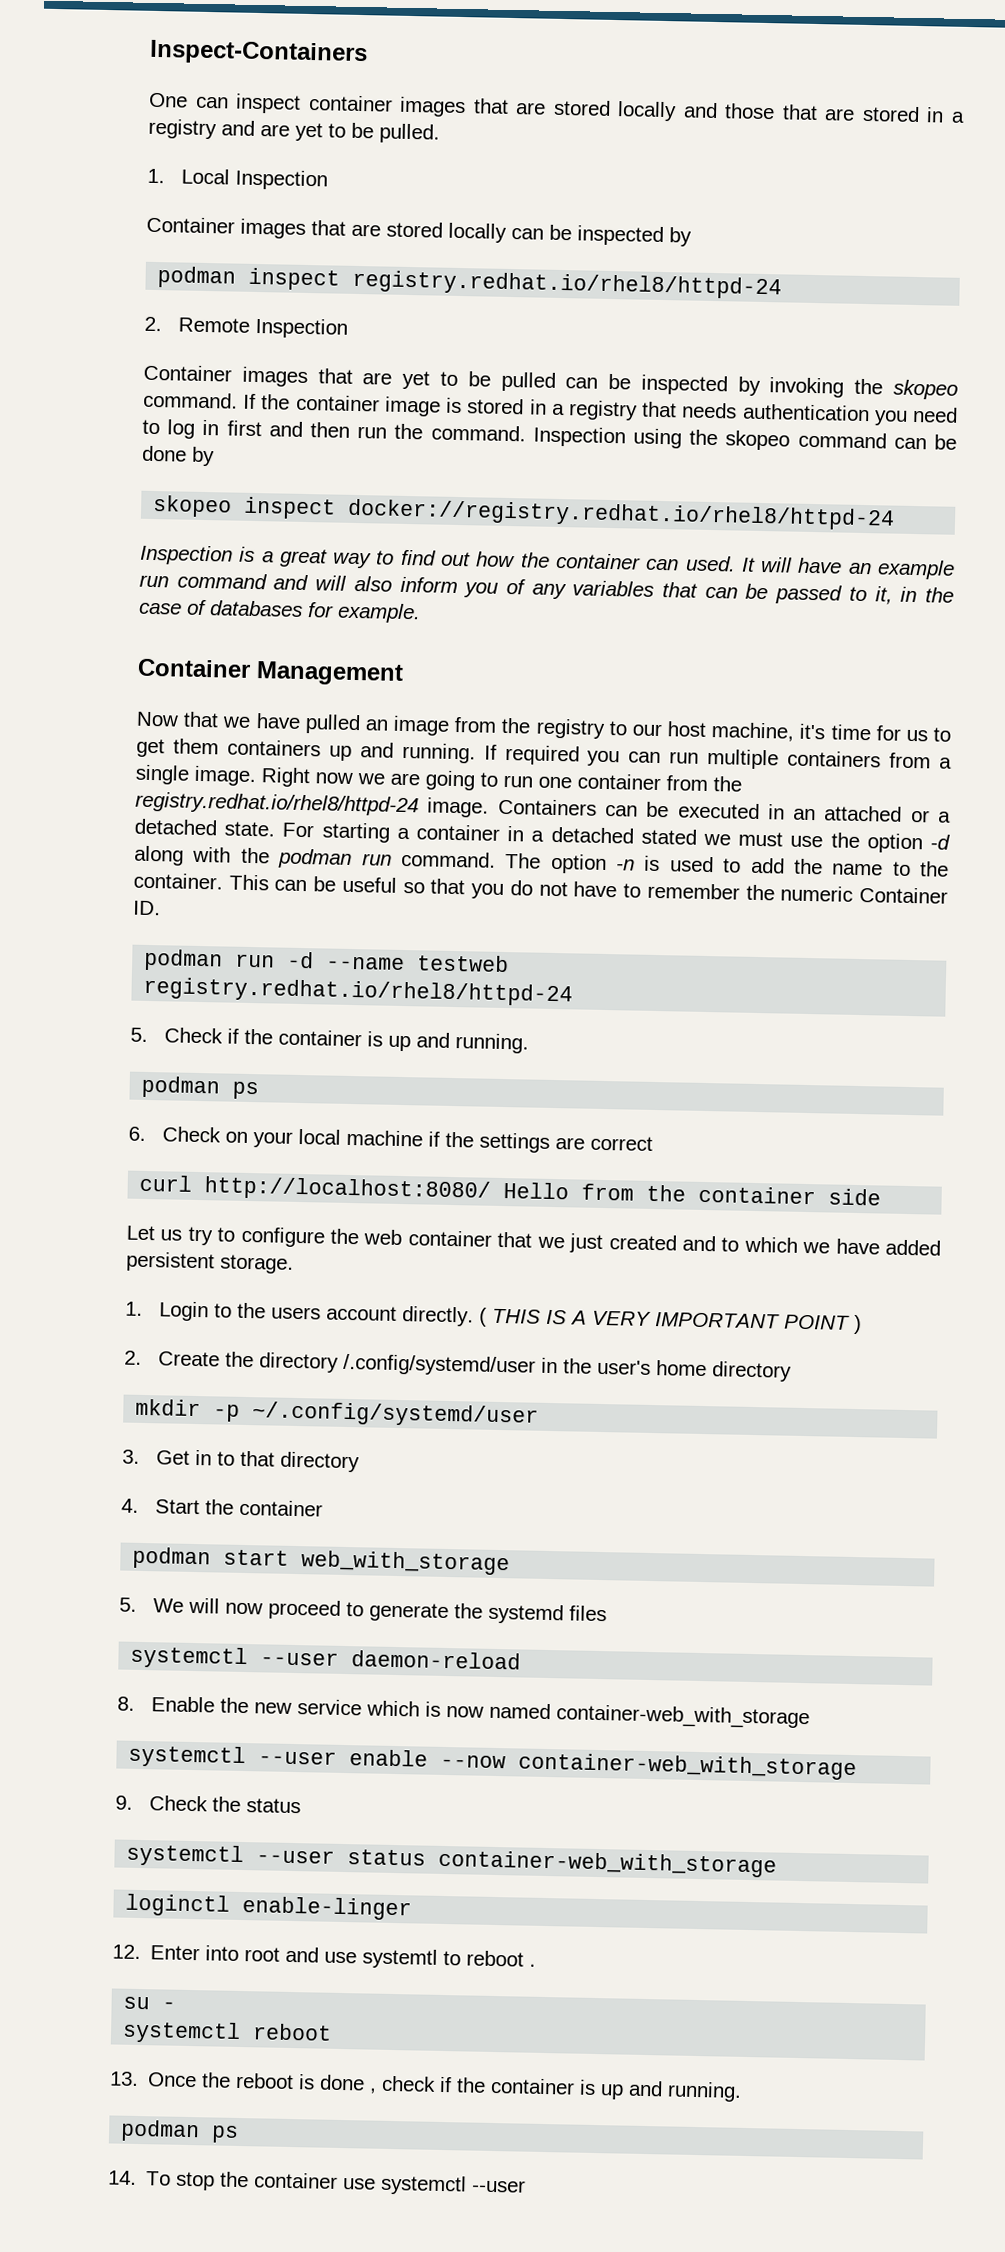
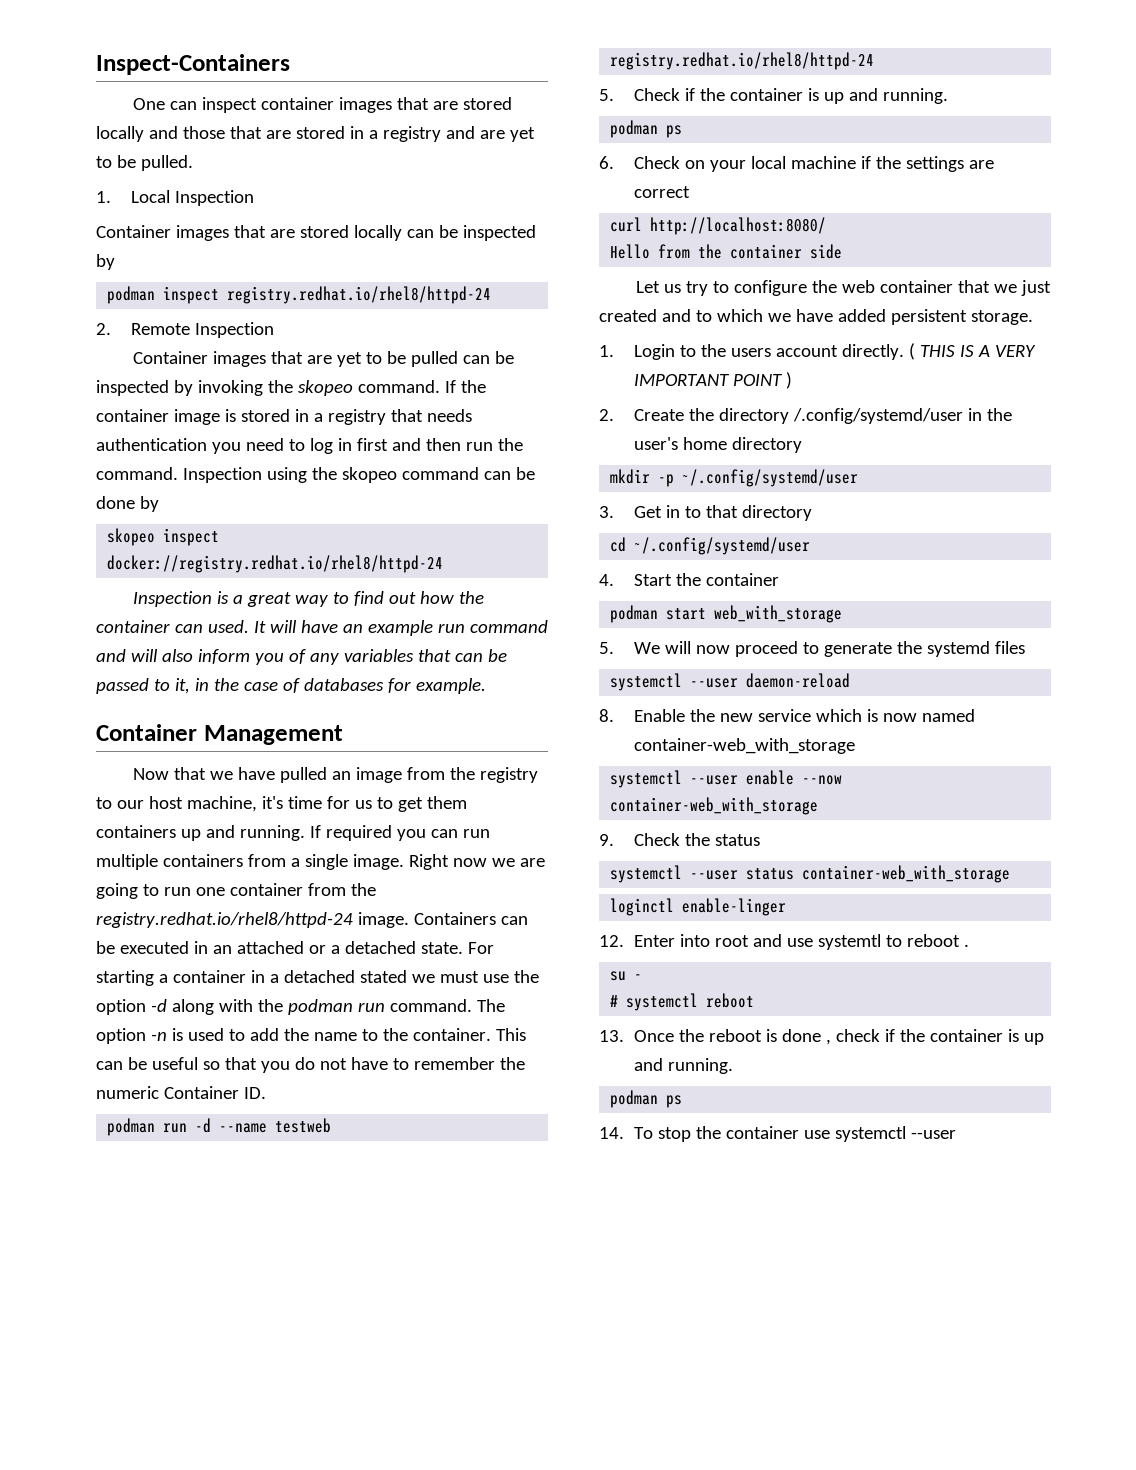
(492, 1189) none -> (827, 226) //
(361, 1462) none -> [610,537,811,555] // cd ~/.config/systemd/user
(177, 2005) none -> [610,995,619,1007] #

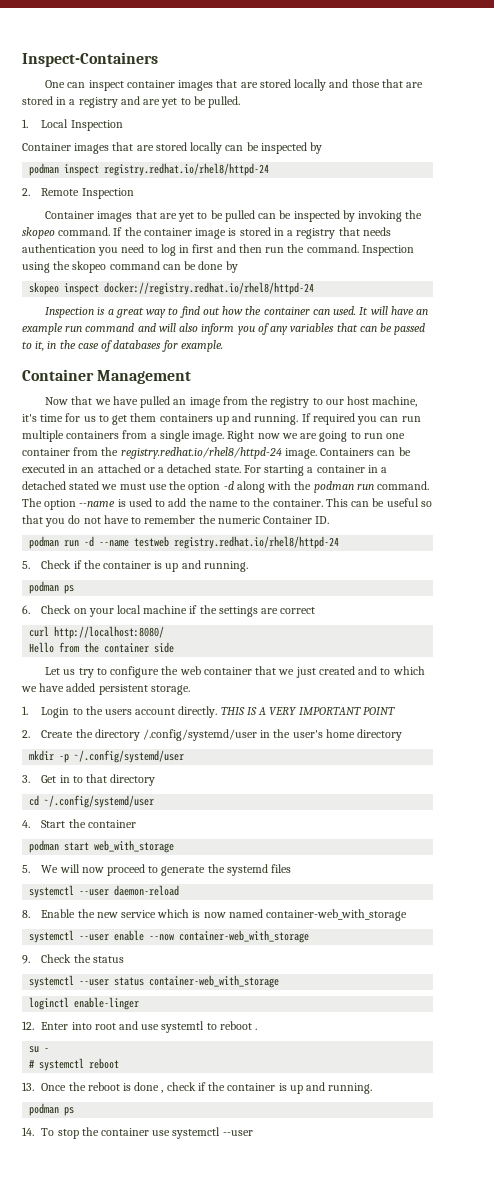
[150,1032,167,1041] -n -> [79,501,116,507] --name
[908,343,915,360] ( -> (218, 712) none
[785,372,792,389] ) -> (395, 711) none

